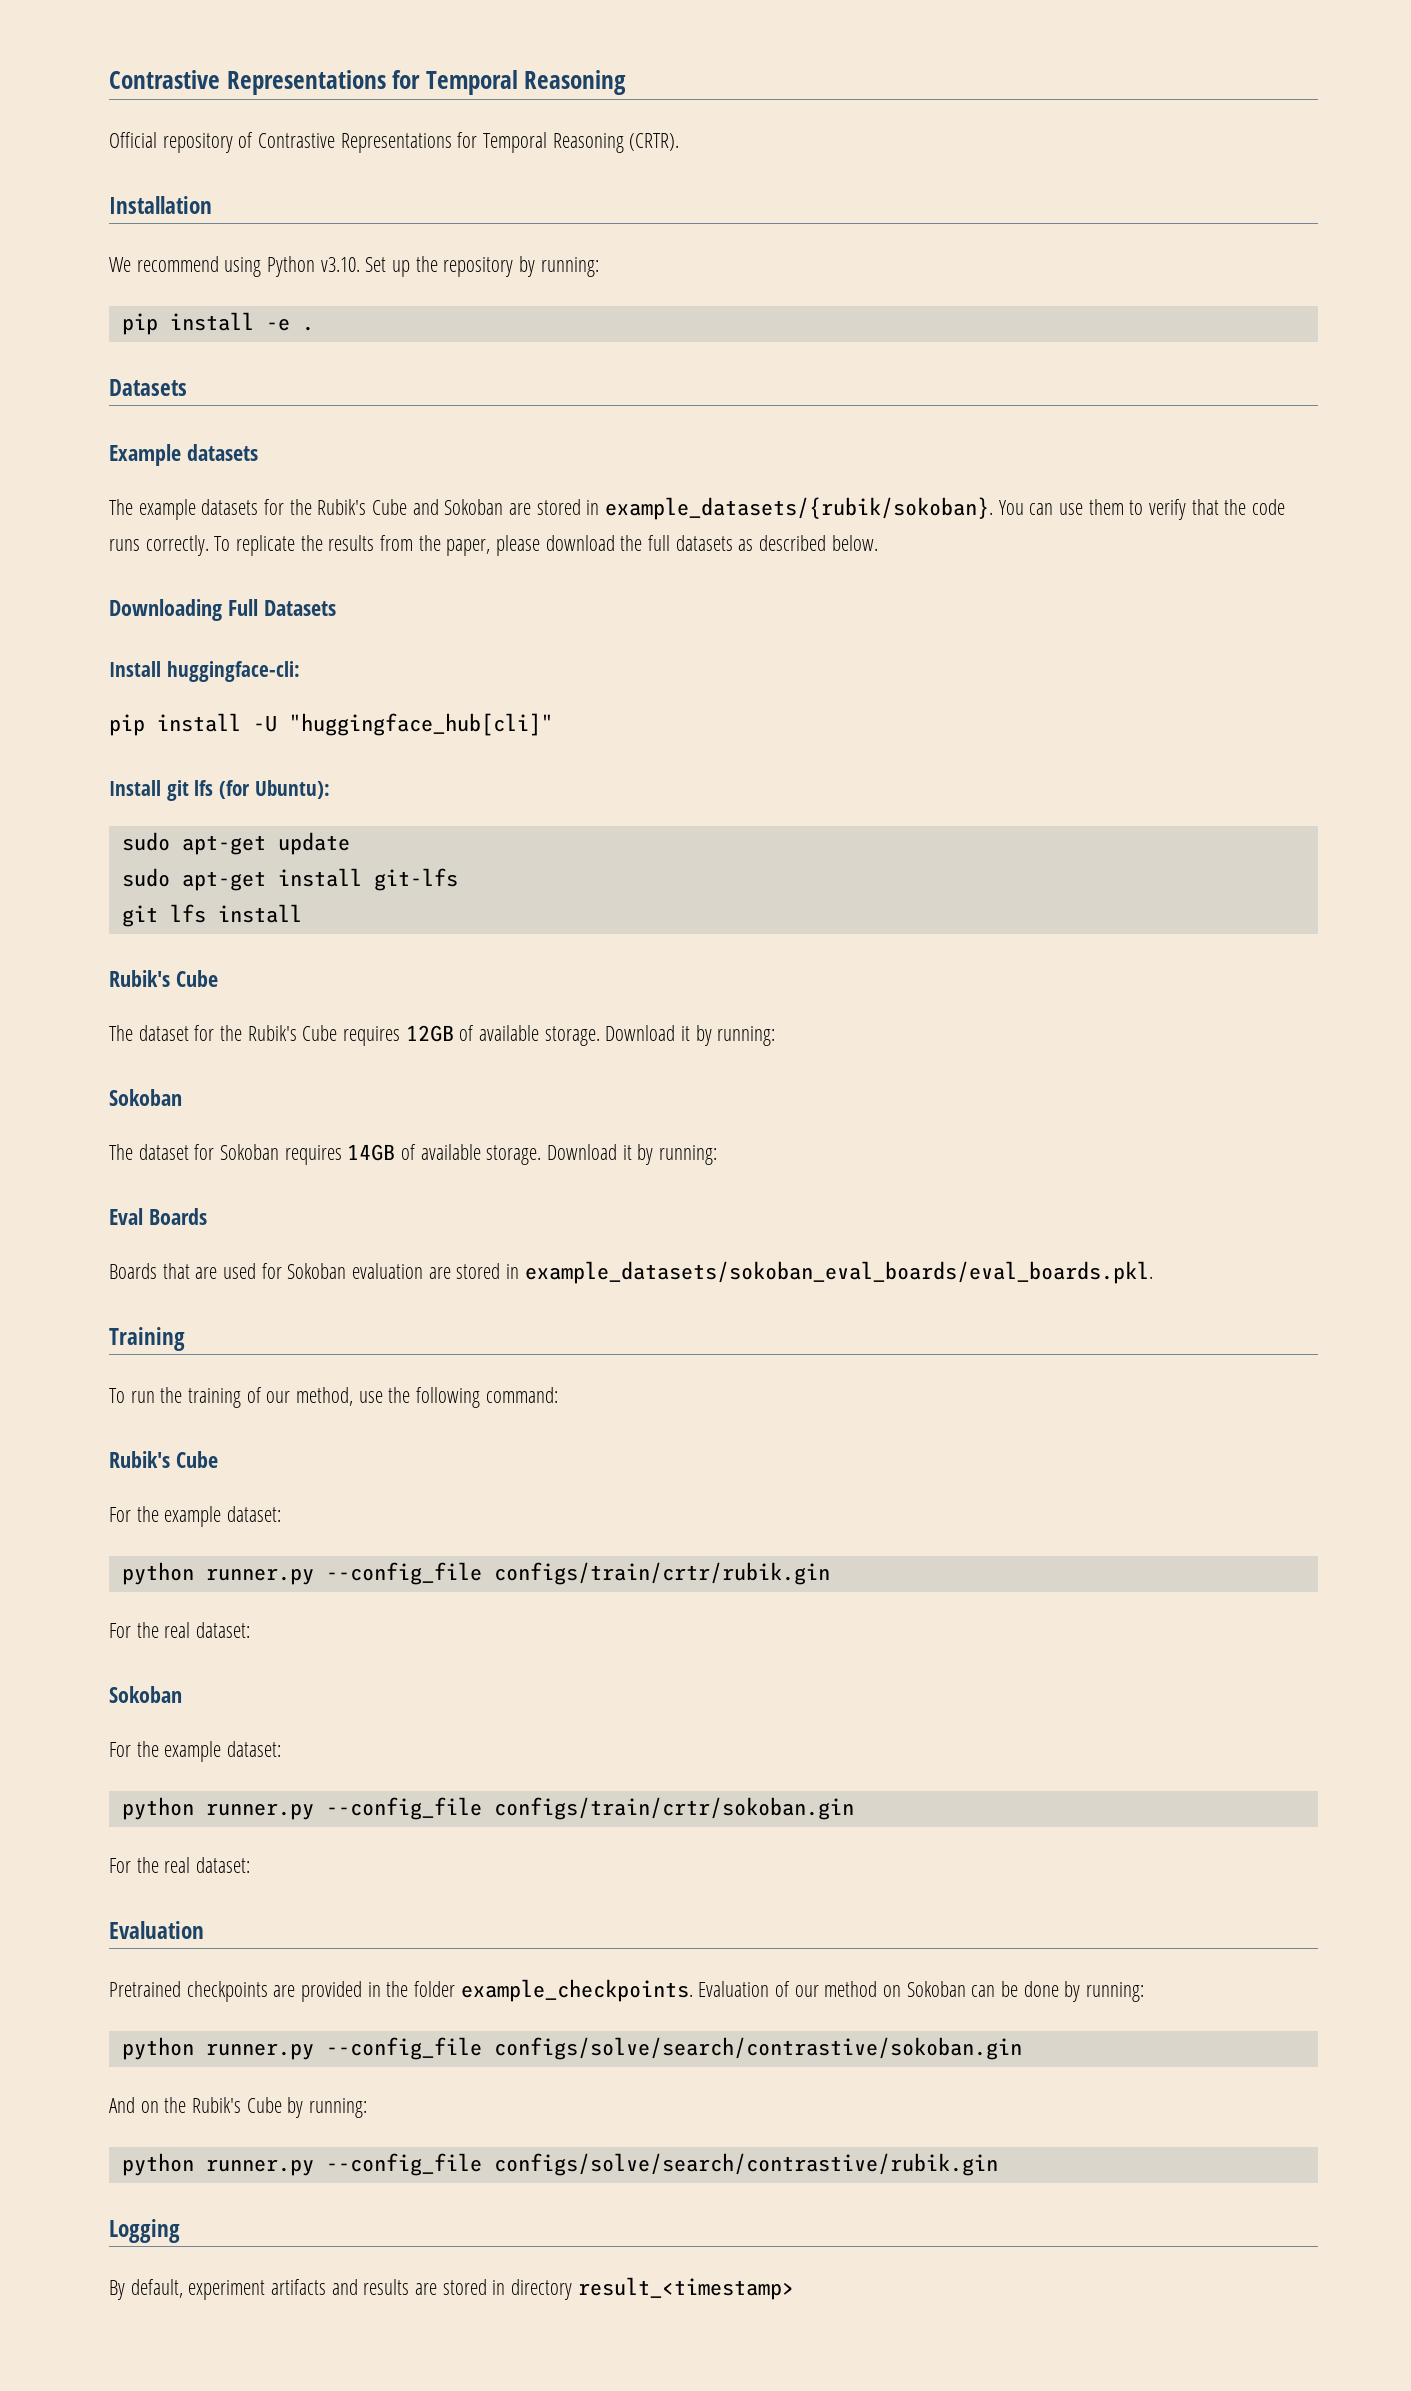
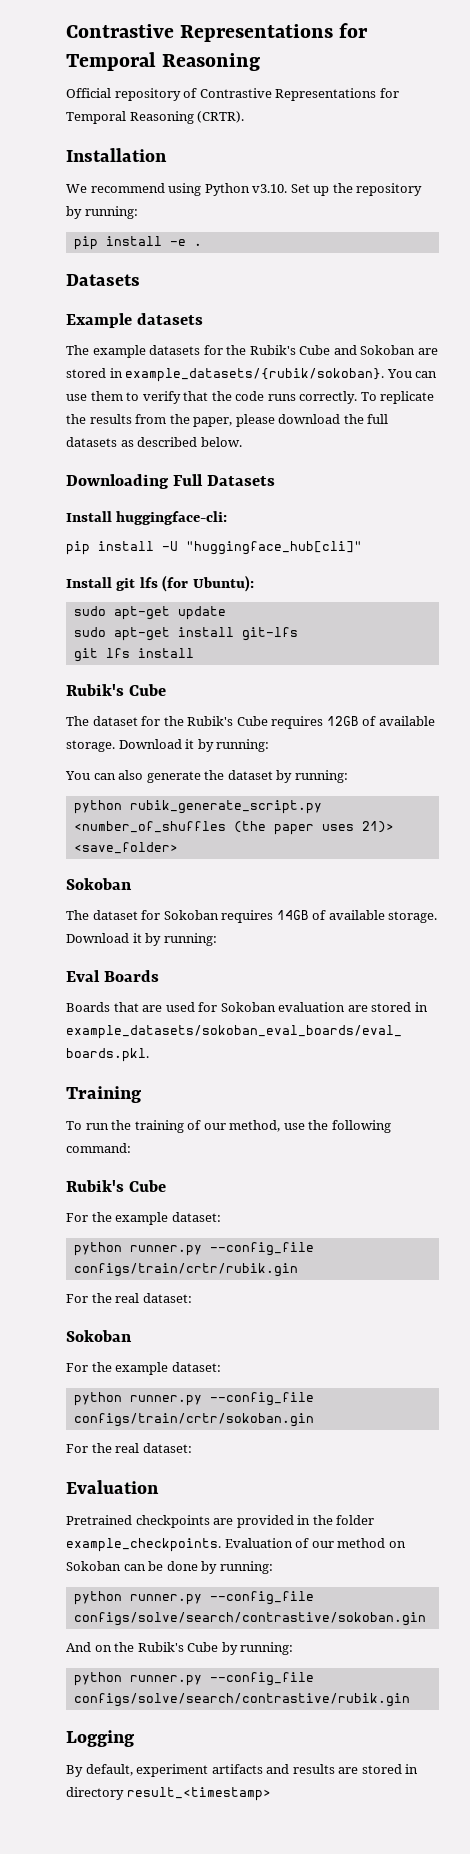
(776, 1036) none -> [65,770,348,783] [73,800,322,814] [73,821,394,835] [73,842,178,854] // You can also generate the dataset by running: // python rubik_generate_script.py <number_of_shuffles (the paper uses 21)> <save_folder>

